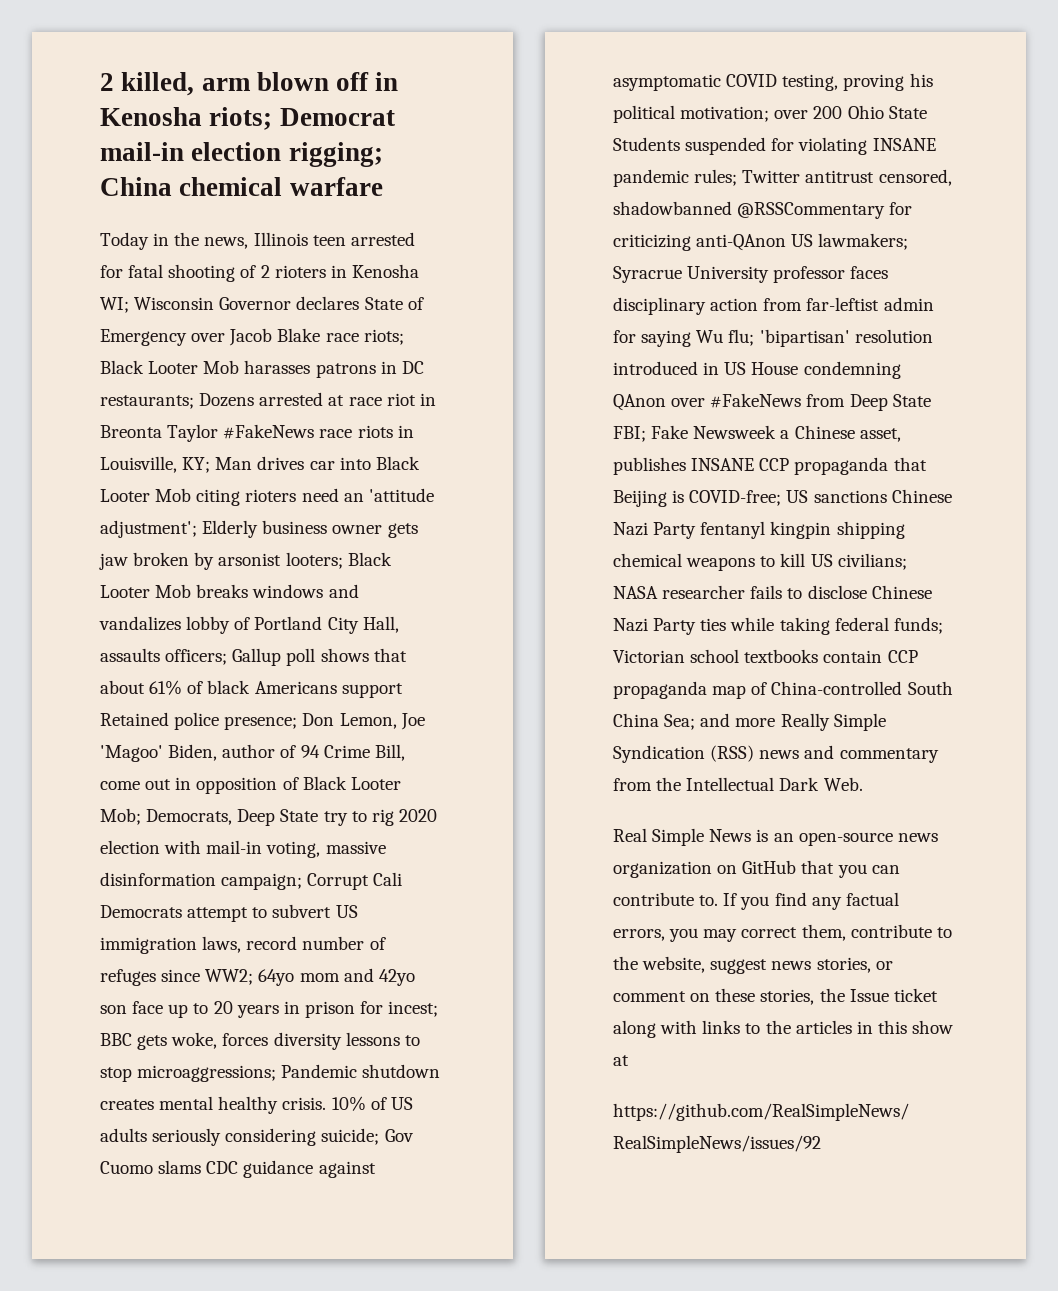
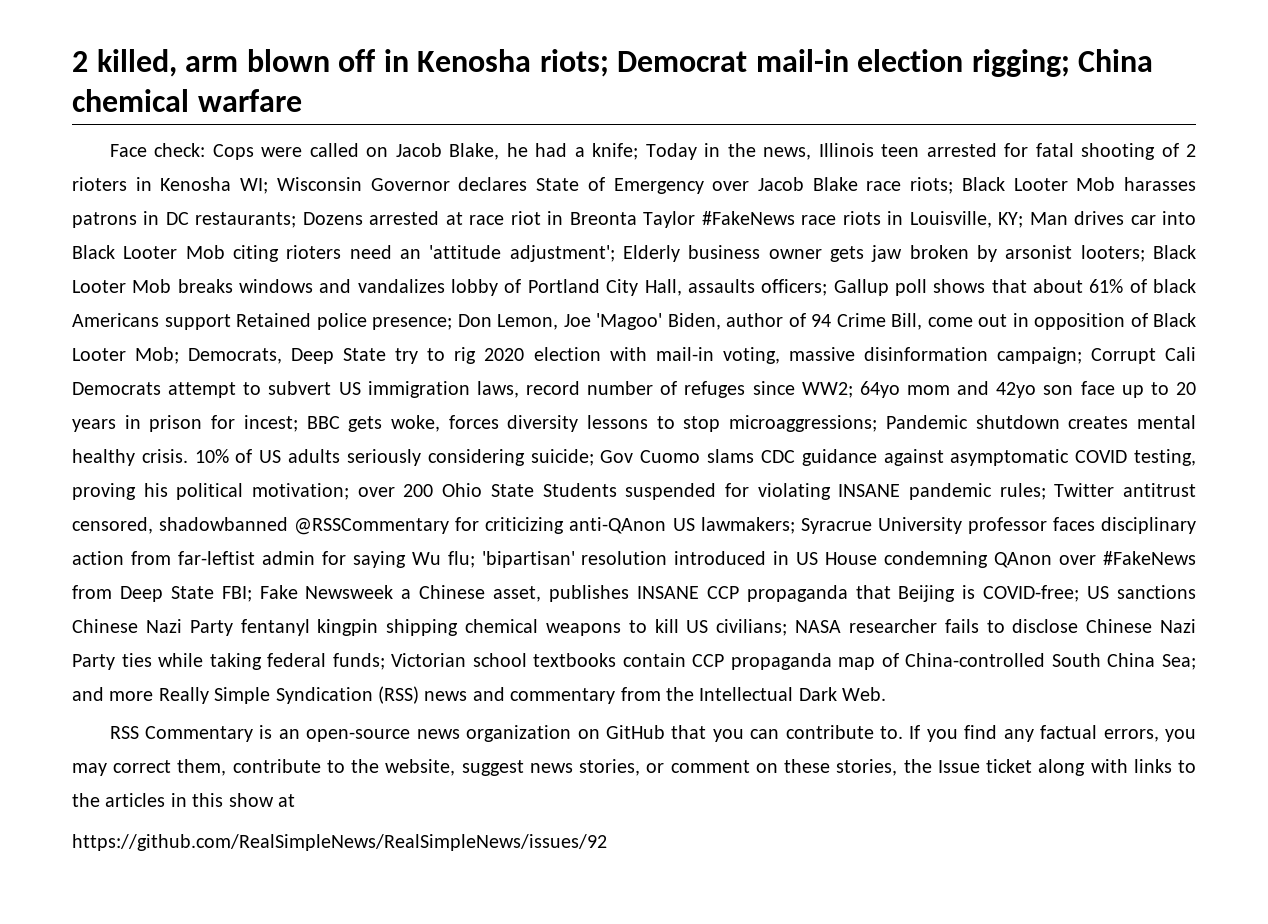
(383, 186) none -> [109,143,639,160] Face check: Cops were called on Jacob Blake, he had a knife;
[613,828,752,846] Real Simple News -> [109,726,253,742] RSS Commentary

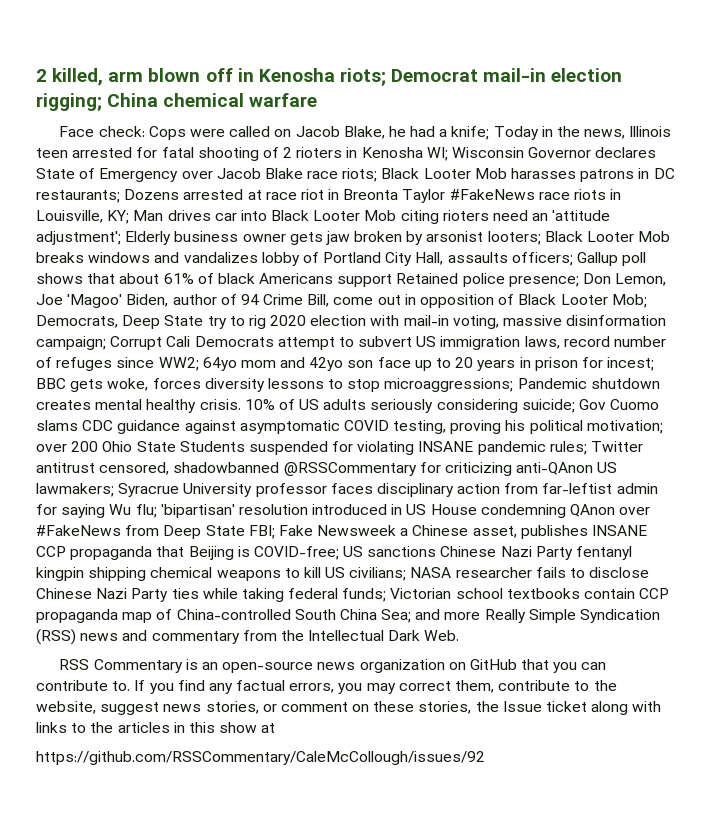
[72,834,607,851] https://github.com/RealSimpleNews/RealSimpleNews/issues/92 -> [36,751,485,765] https://github.com/RSSCommentary/CaleMcCollough/issues/92

